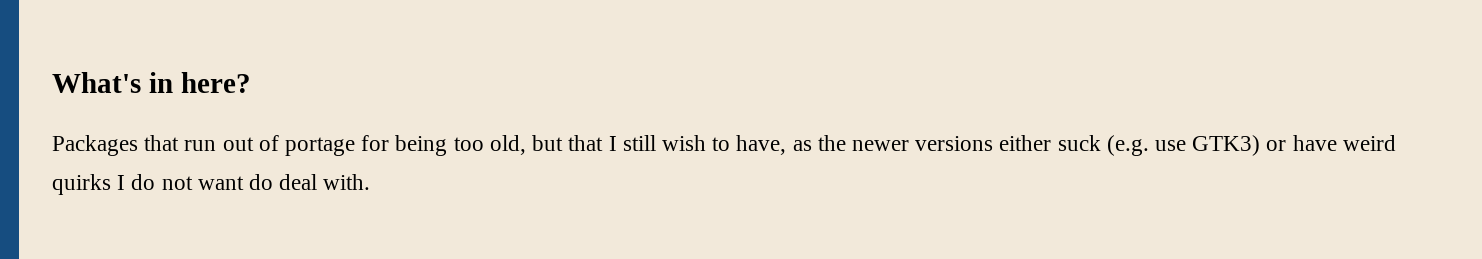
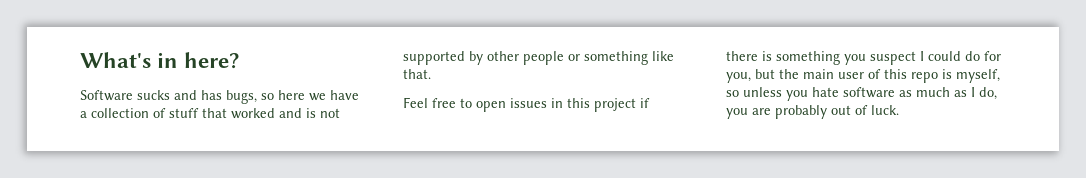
[52,135,1396,156] [52,174,371,195] Packages that run out of portage for being too old, but that I still wish to have, as the newer versions either suck (e.g. use GTK3) or have weird quirks I do not want do deal with. -> [80,90,359,104] [80,108,340,119] [403,51,674,65] [403,69,431,79] [403,97,650,112] [726,51,1001,65] [726,69,1000,83] [726,87,997,101] [726,105,899,119] Software sucks and has bugs, so here we have a collection of stuff that worked and is not supported by other people or something like that. // Feel free to open issues in this project if there is something you suspect I could do for you, but the main user of this repo is myself, so unless you hate software as much as I do, you are probably out of luck.

